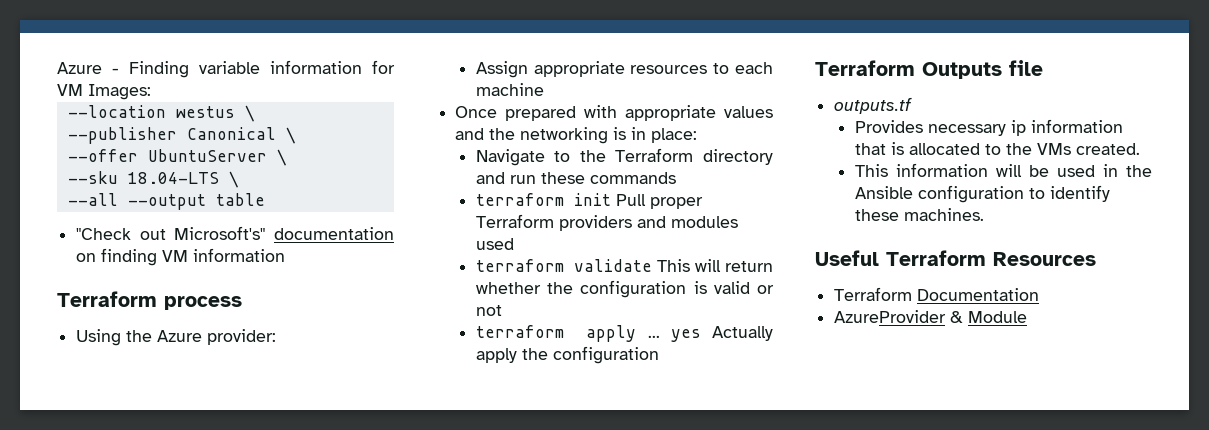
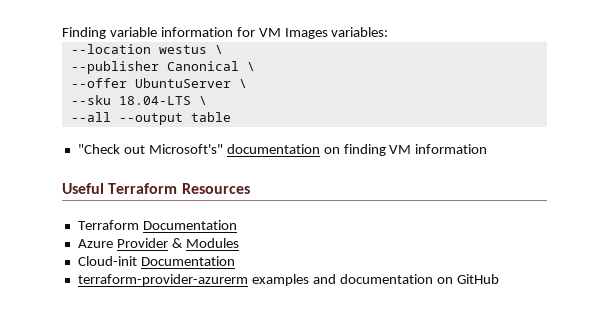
[57,62,119,74] Azure - -> (62, 33) none
[88,84,151,100] Images: -> [284,27,389,39] Images variables:
[57,291,242,310] [76,329,277,346] [475,61,773,78] [475,83,544,96] [455,105,773,121] [455,127,698,144] [475,148,773,166] [475,172,676,184] [475,193,703,209] [475,214,738,231] [475,238,514,250] [475,259,773,272] [475,280,774,298] [475,305,502,316] [475,325,773,342] [475,346,659,364] [815,60,1043,79] [834,97,913,114] [854,119,1123,136] [854,142,1140,155] [854,163,1152,177] [854,185,1110,203] [854,208,984,221] // Terraform process // Using the Azure provider: // Assign appropriate resources to each machine // Once prepared with appropriate values and the networking is in place: // Navigate to the Terraform directory and run these commands // terraform init Pull proper Terraform providers and modules used // terraform validate This will return whether the configuration is valid or not // terraform apply ... yes Actually apply the configuration // Terraform Outputs file // outputs.tf // Provides necessary ip information that is allocated to the VMs created. // This information will be used in the Ansible configuration to identify these machines. -> (488, 149) none
[834,310,1028,323] AzureProvider & Module -> [77,238,239,248] [77,256,235,266] [77,274,499,286] Azure Provider & Modules // Cloud-init Documentation // terraform-provider-azurerm examples and documentation on GitHub

